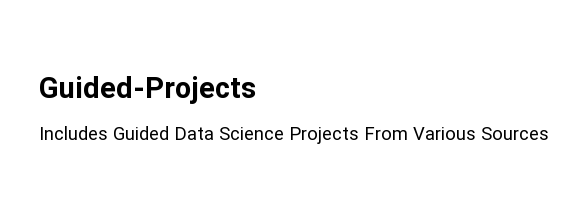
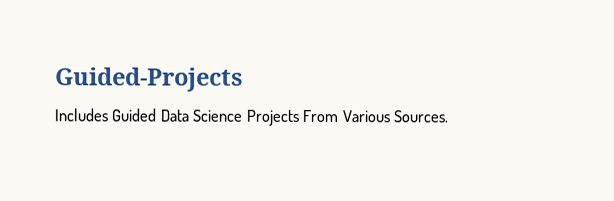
[481,127,549,140] Sources -> [393,110,449,123] Sources.

